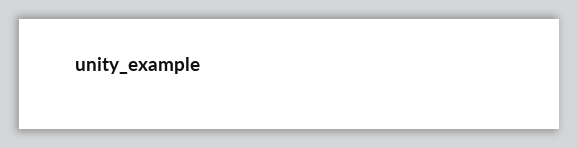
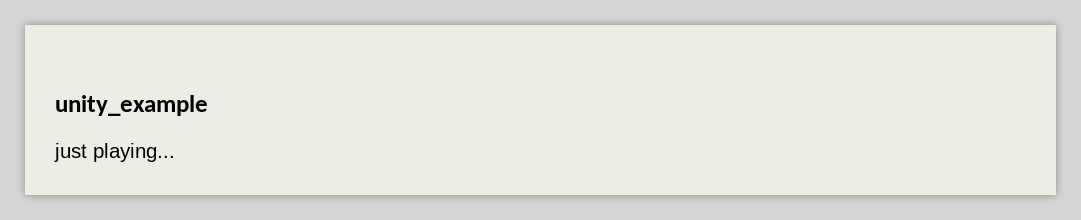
(200, 65) none -> [54,143,175,162] // just playing...

